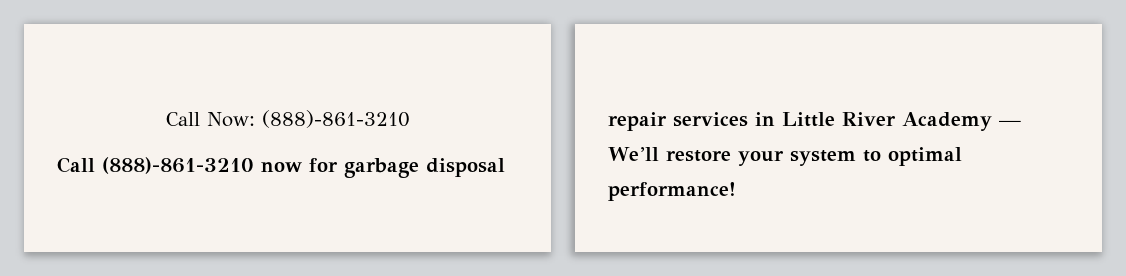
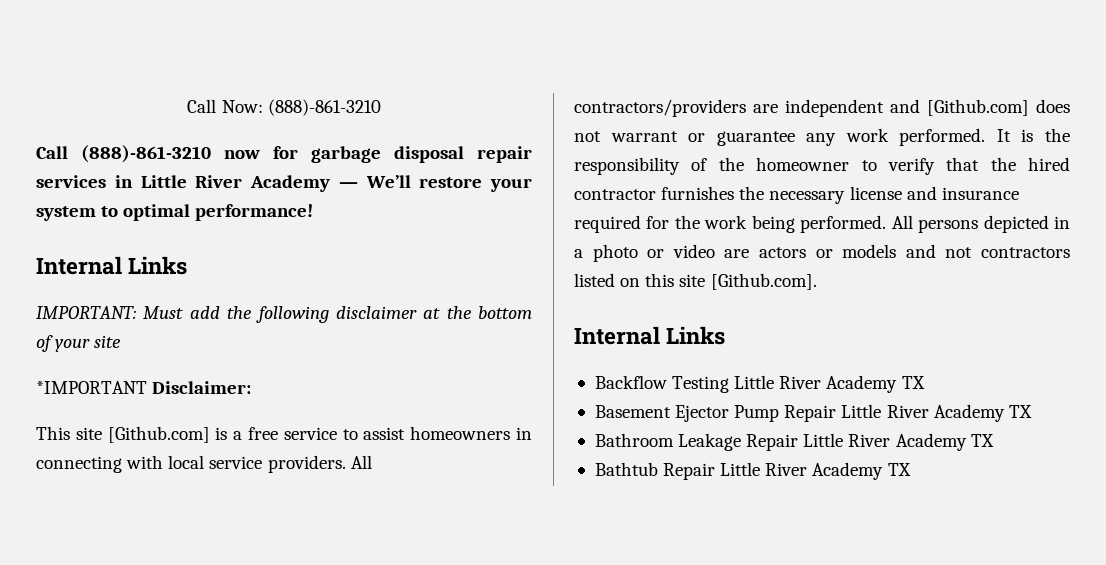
(736, 191) none -> [36,256,188,275] [36,306,532,323] [36,335,122,352] [36,381,252,394] [36,426,533,443] [36,455,372,473] [574,99,1070,117] [574,128,1070,146] [574,157,1070,175] [574,186,1019,204] [574,215,1070,233] [574,244,1070,262] [574,273,817,290] [574,326,726,345] [594,375,925,393] [594,404,1032,422] [594,433,994,451] [594,462,911,480] // Internal Links // IMPORTANT: Must add the following disclaimer at the bottom of your site // *IMPORTANT Disclaimer: // This site [Github.com] is a free service to assist homeowners in connecting with local service providers. All contractors/providers are independent and [Github.com] does not warrant or guarantee any work performed. It is the responsibility of the homeowner to verify that the hired contractor furnishes the necessary license and insurance required for the work being performed. All persons depicted in a photo or video are actors or models and not contractors listed on this site [Github.com]. // Internal Links // Backflow Testing Little River Academy TX // Basement Ejector Pump Repair Little River Academy TX // Bathroom Leakage Repair Little River Academy TX // Bathtub Repair Little River Academy TX

